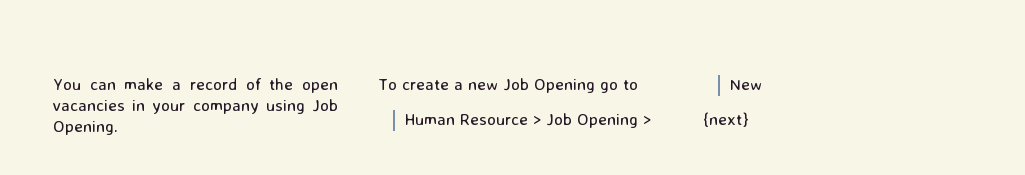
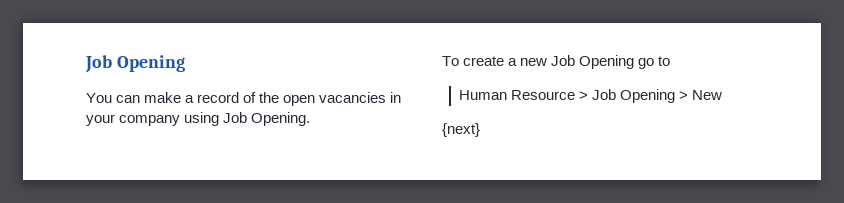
(53, 84) none -> [85,55,185,73] Job Opening //

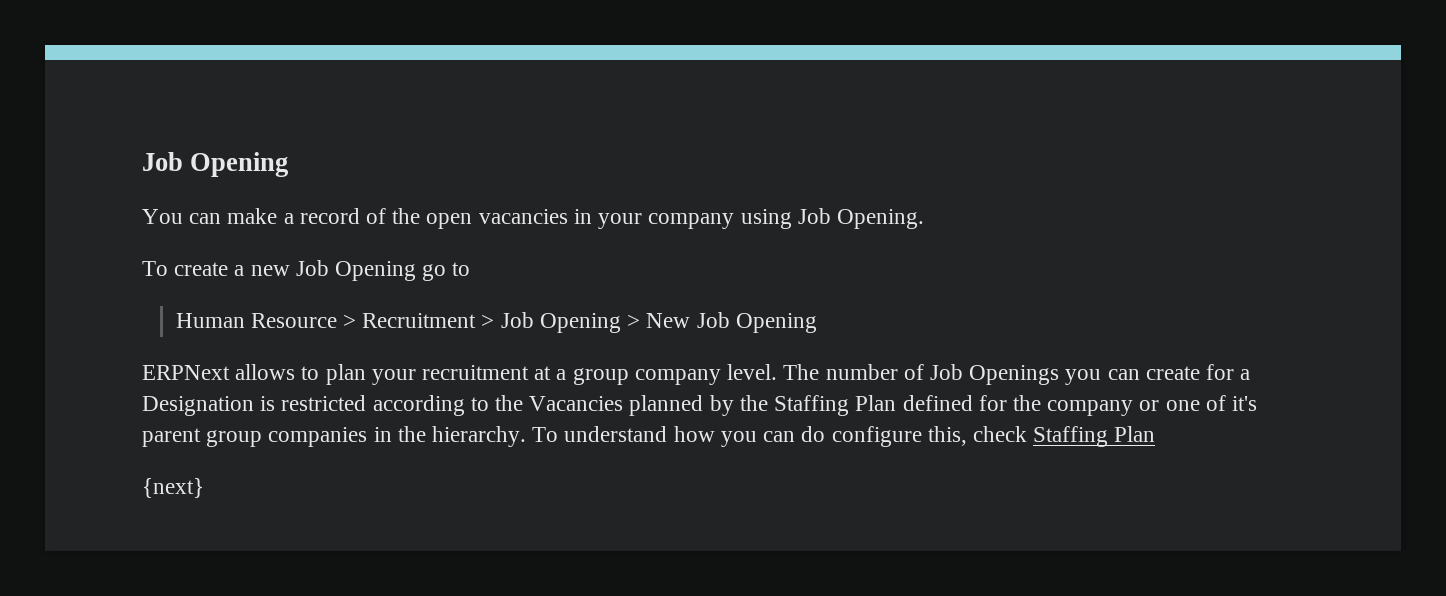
(589, 95) none -> [362,313,495,328] Recruitment >
(723, 95) none -> [696,312,817,333] [142,364,1251,385] [142,395,1257,416] [142,426,1156,447] Job Opening // ERPNext allows to plan your recruitment at a group company level. The number of Job Openings you can create for a Designation is restricted according to the Vacancies planned by the Staffing Plan defined for the company or one of it's parent group companies in the hierarchy. To understand how you can do configure this, check Staffing Plan

